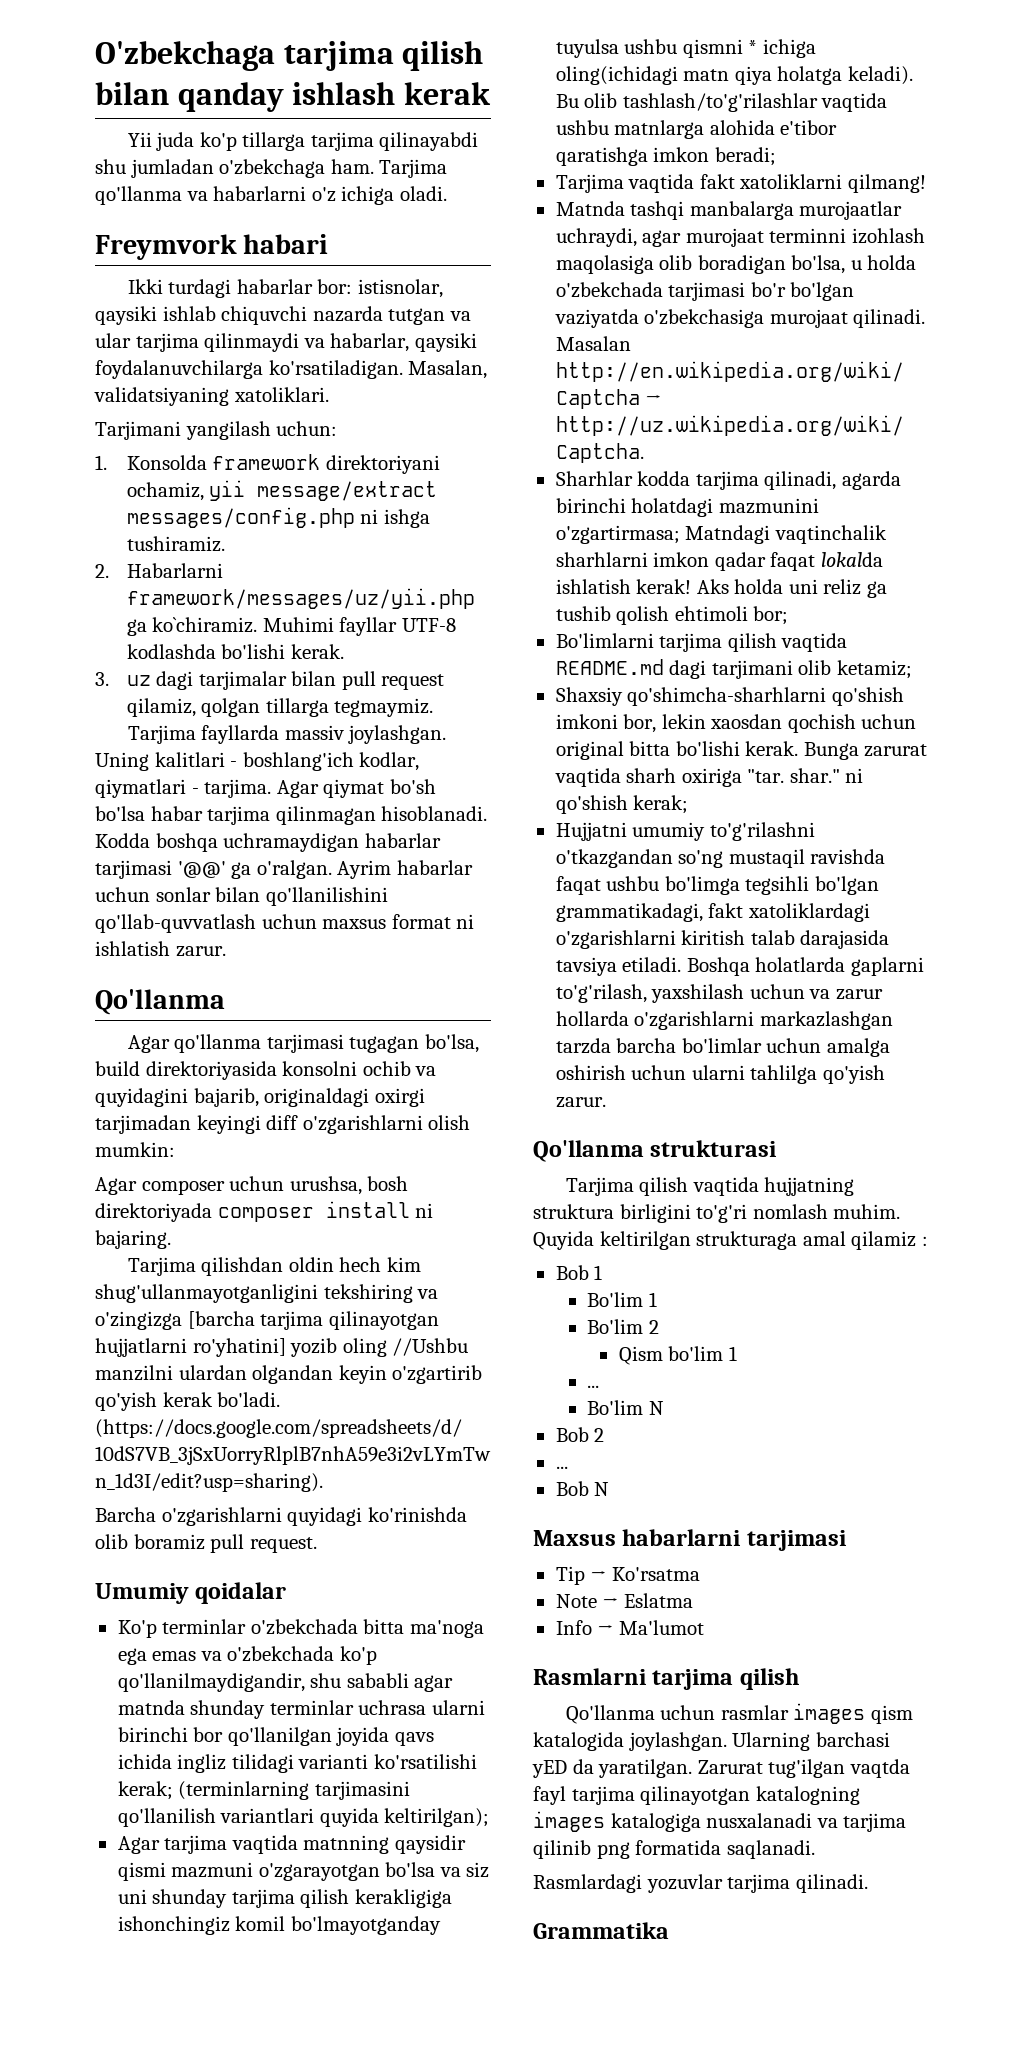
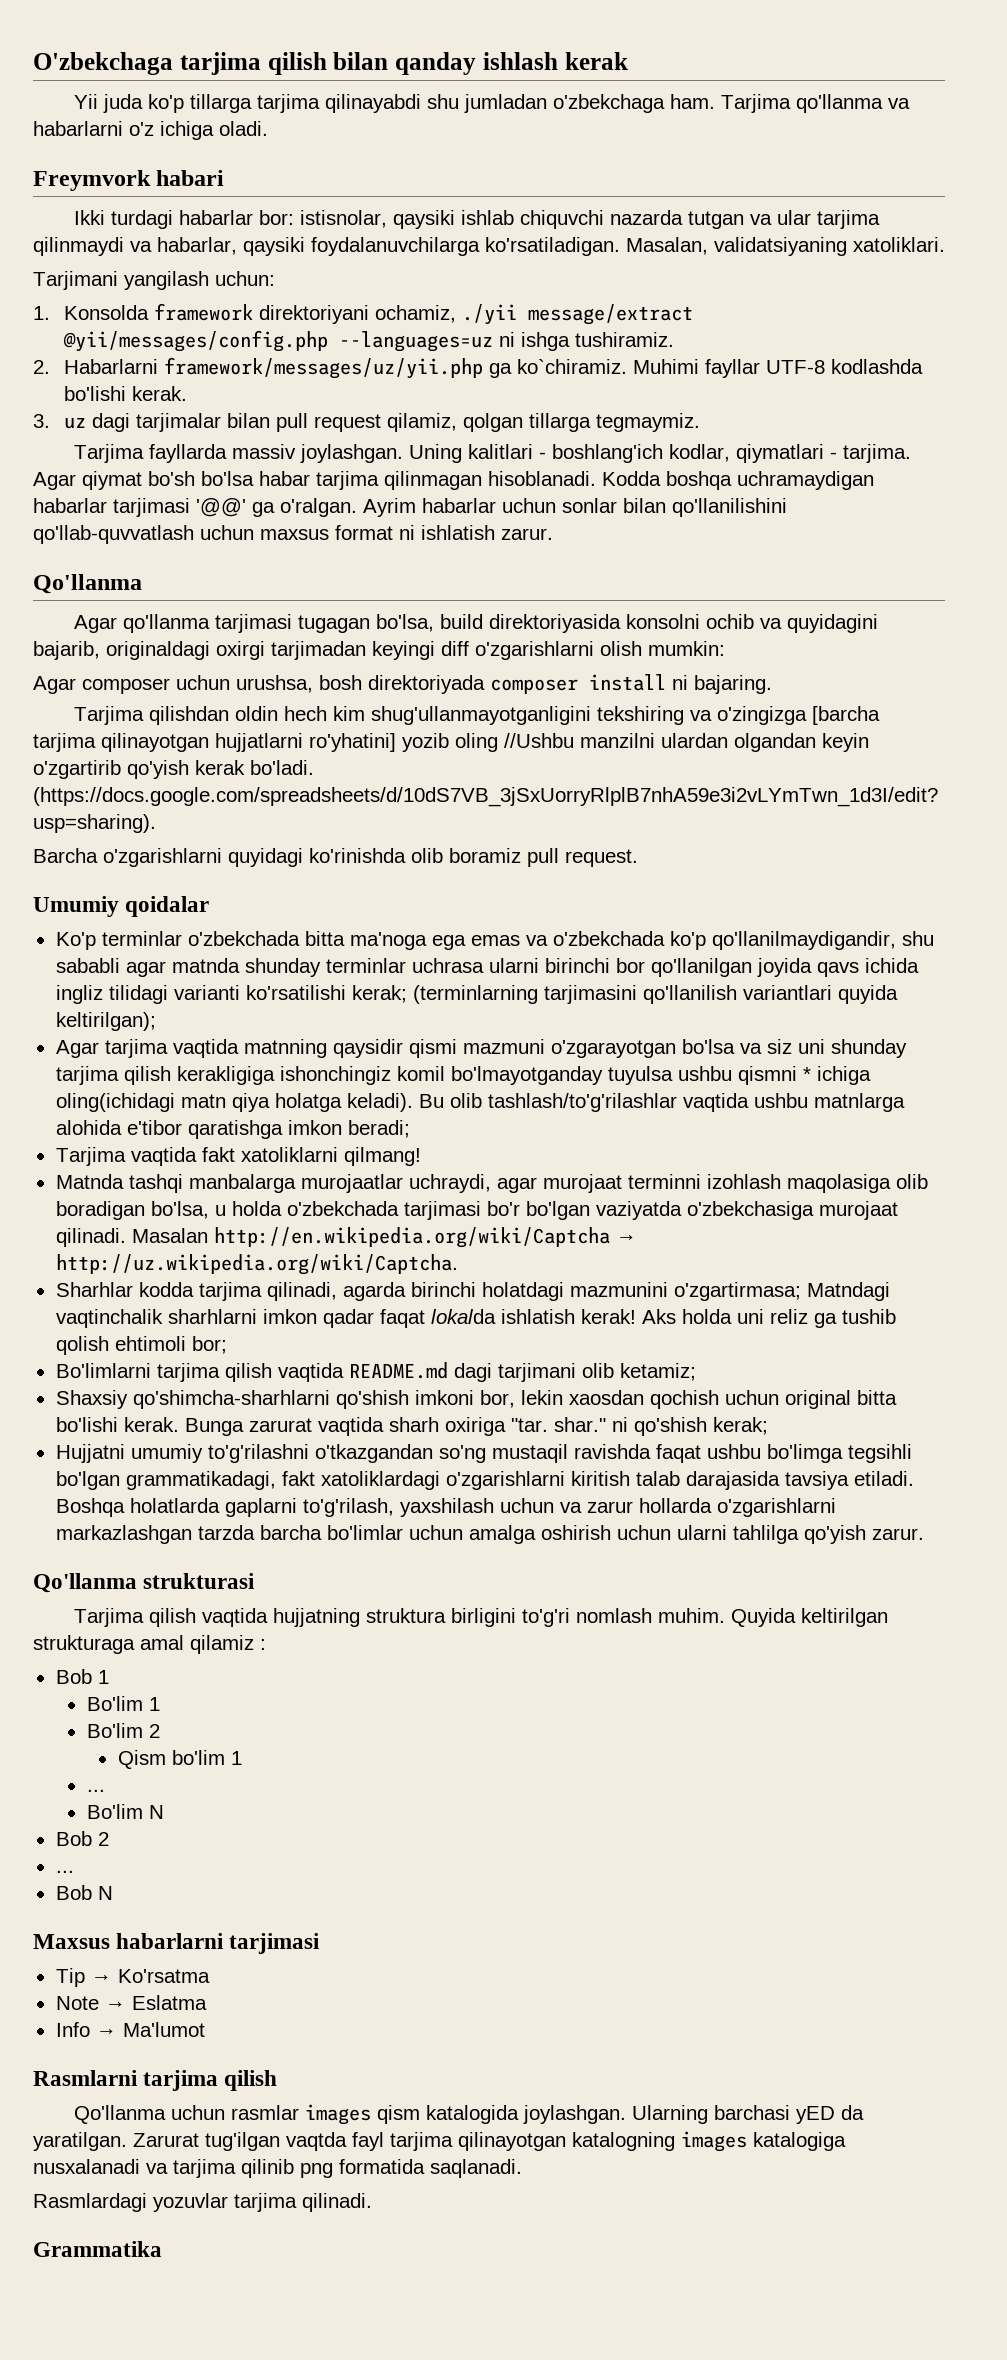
[209,480,438,501] [126,507,355,528] yii message/extract messages/config.php -> [462,304,694,325] [63,330,494,352] ./yii message/extract @yii/messages/config.php --languages=uz

